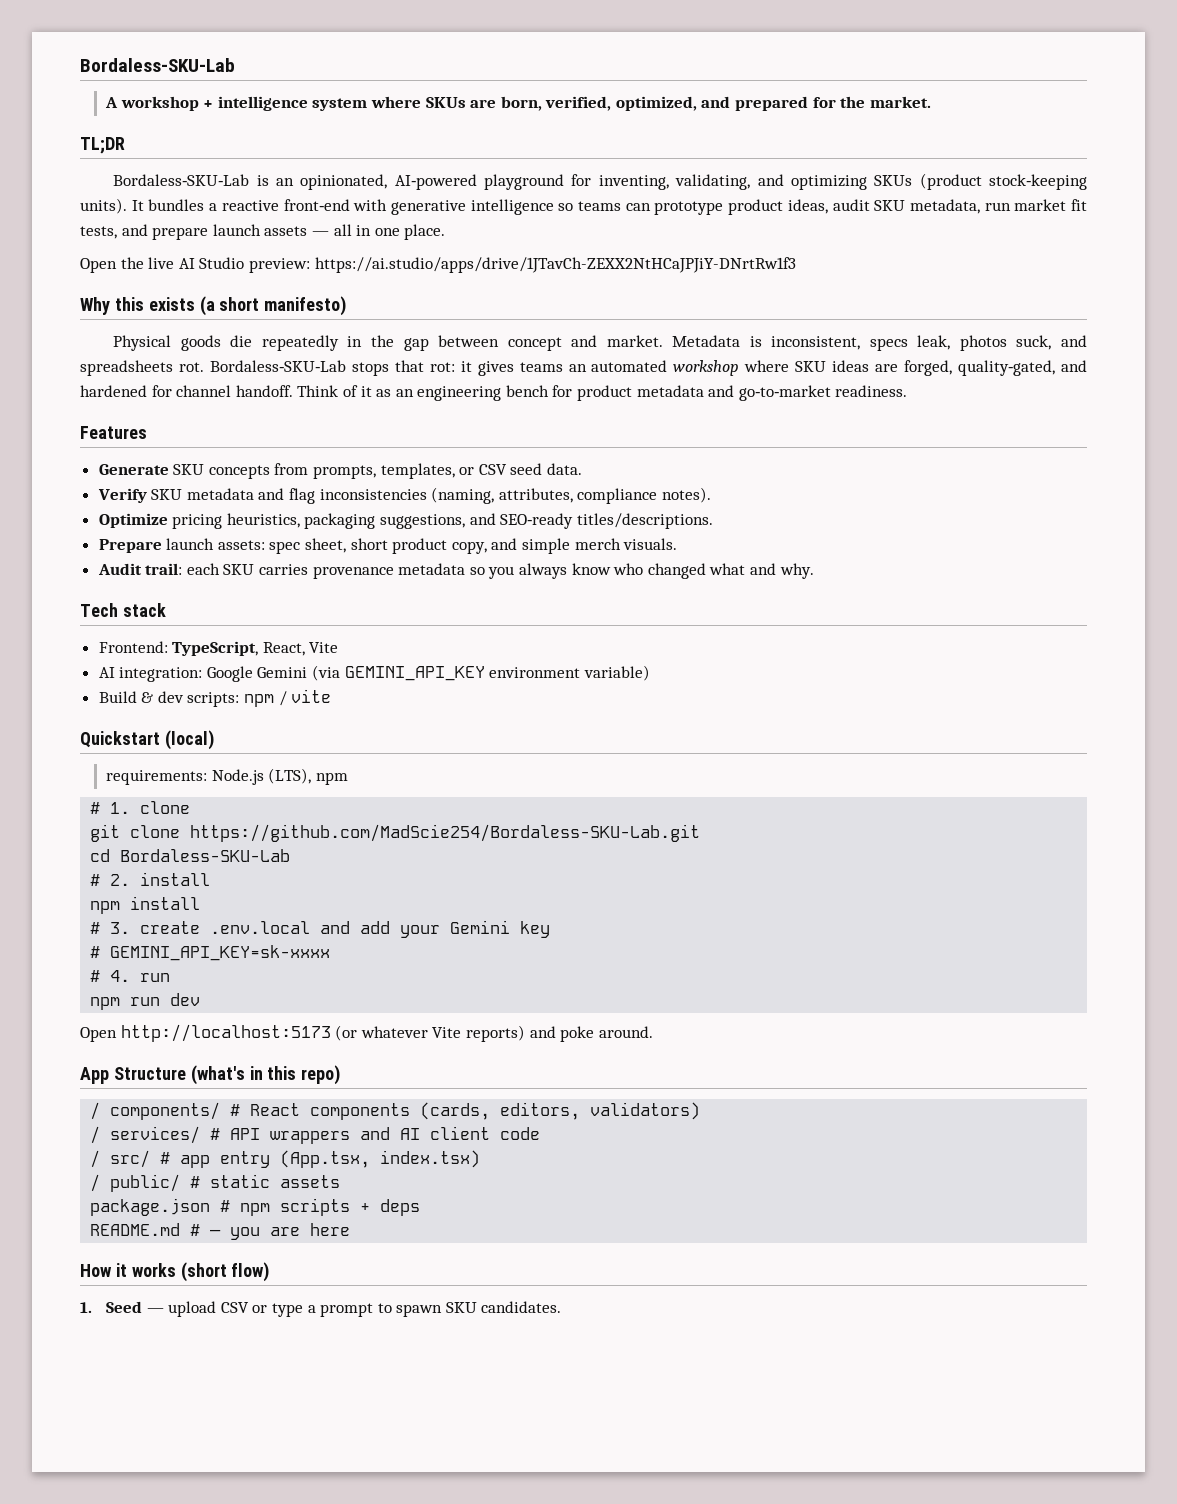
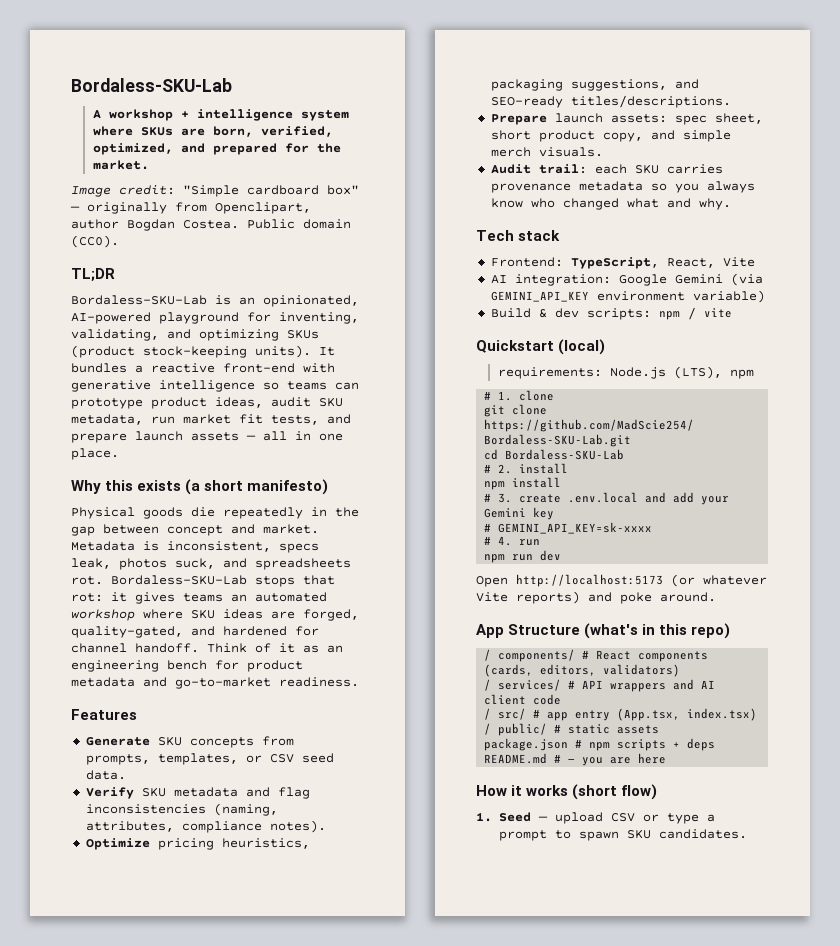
(931, 102) none -> [71,185,359,197] [70,202,311,214] [71,219,351,231] [71,235,119,248] // Image credit: "Simple cardboard box" — originally from Openclipart, author Bogdan Costea. Public domain (CC0).
[80,257,796,273] // Open the live AI Studio preview: https://ai.studio/apps/drive/1JTavCh-ZEXX2NtHCaJPJiY-DNrtRw1f3 -> (119, 454) none

